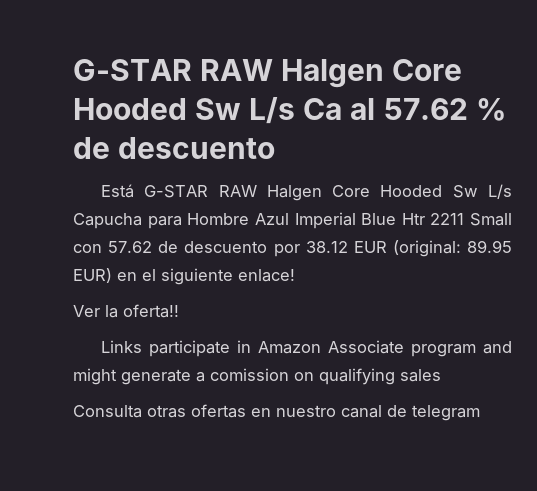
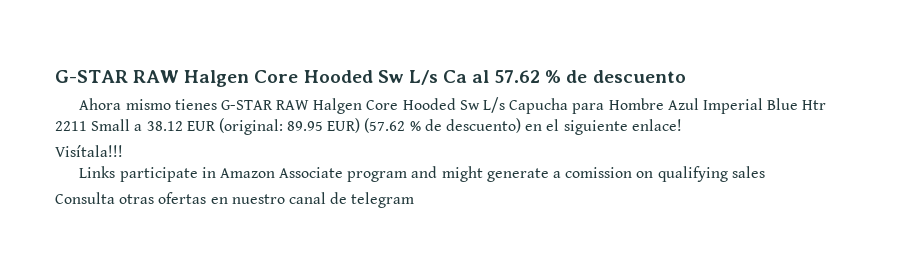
[101,184,135,198] Está -> [79,98,217,110] Ahora mismo tienes
[73,241,300,257] con 57.62 de descuento por -> [134,124,143,131] a
(112, 275) none -> [364,118,522,133] (57.62 % de descuento)
[73,304,179,318] Ver la oferta!! -> [55,145,123,157] Visítala!!!

